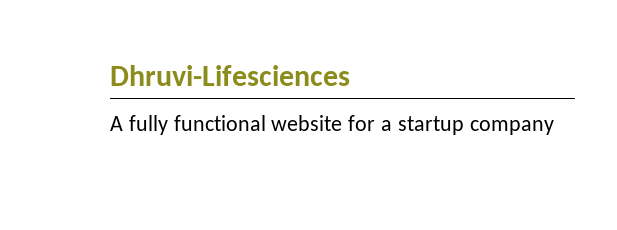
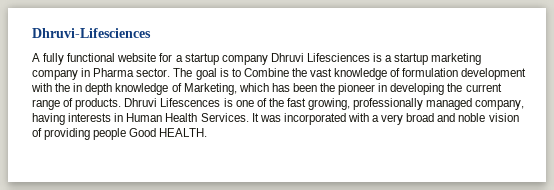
(554, 127) none -> [270,53,482,65] [32,68,527,80] [31,83,502,95] [32,98,525,110] [32,113,519,125] [32,128,208,140] Dhruvi Lifesciences is a startup marketing company in Pharma sector. The goal is to Combine the vast knowledge of formulation development with the in depth knowledge of Marketing, which has been the pioneer in developing the current range of products. Dhruvi Lifescences is one of the fast growing, professionally managed company, having interests in Human Health Services. It was incorporated with a very broad and noble vision of providing people Good HEALTH.

